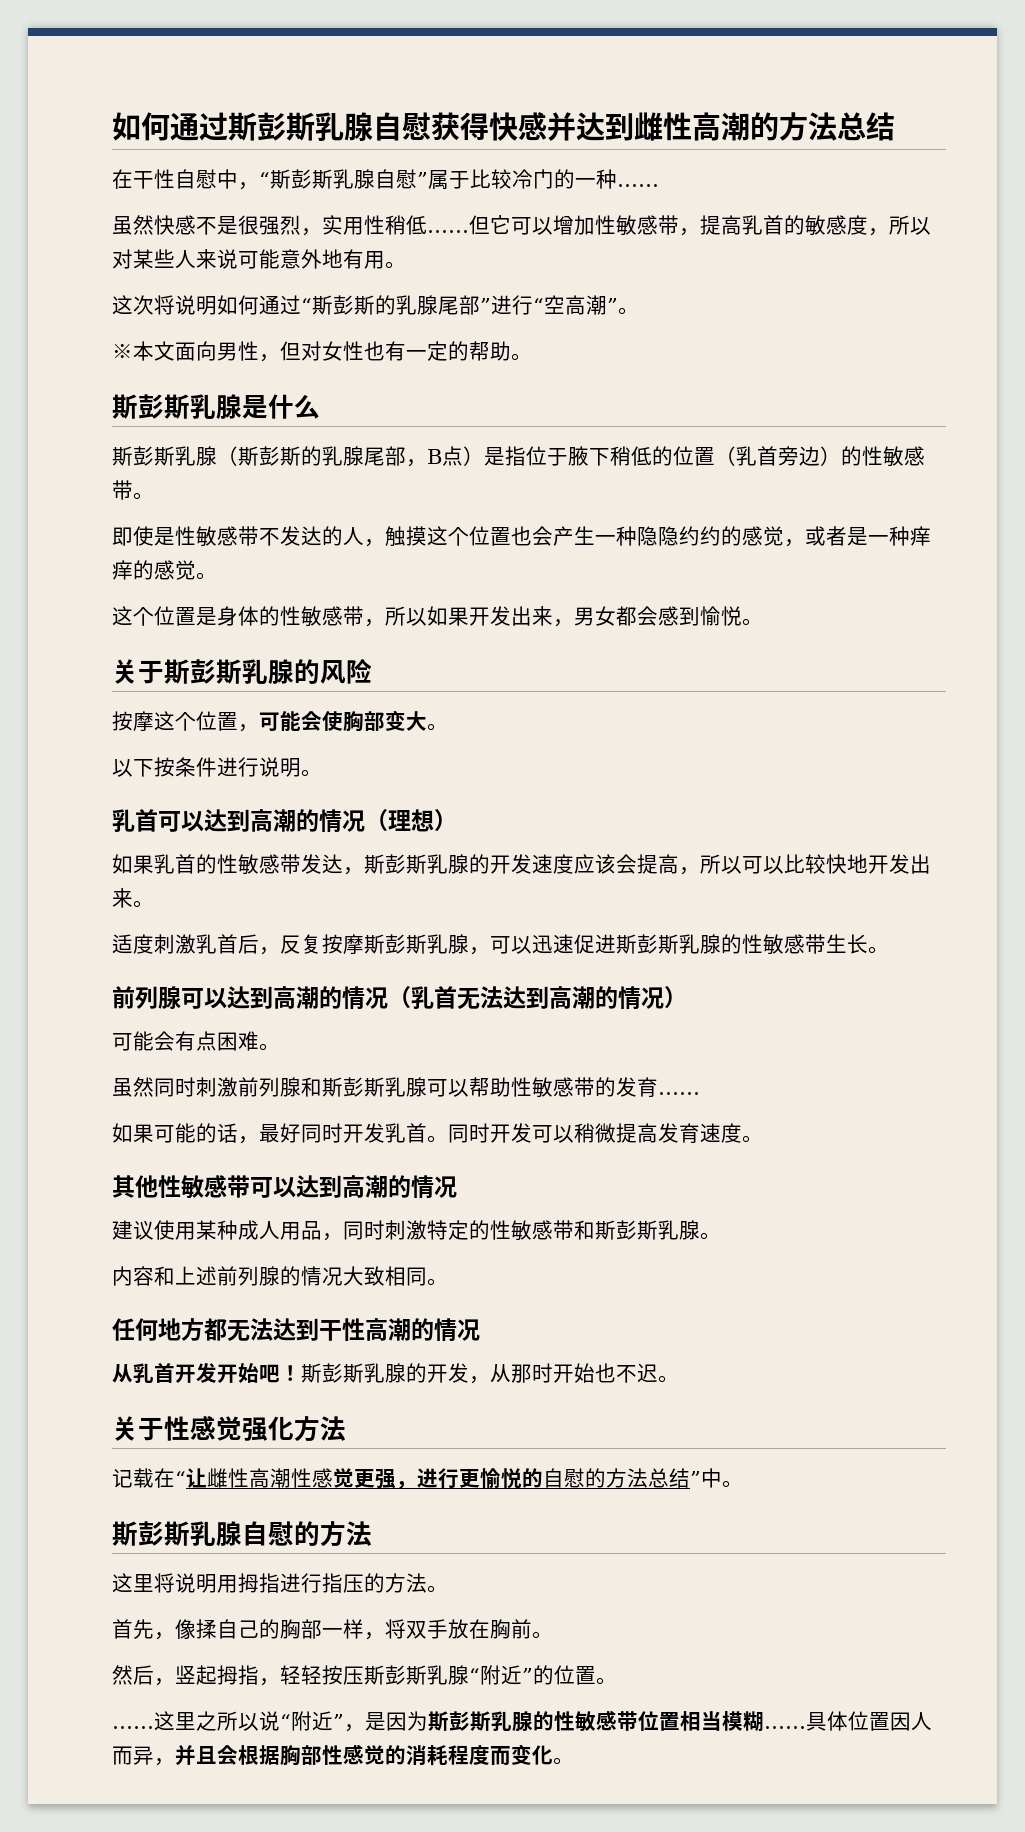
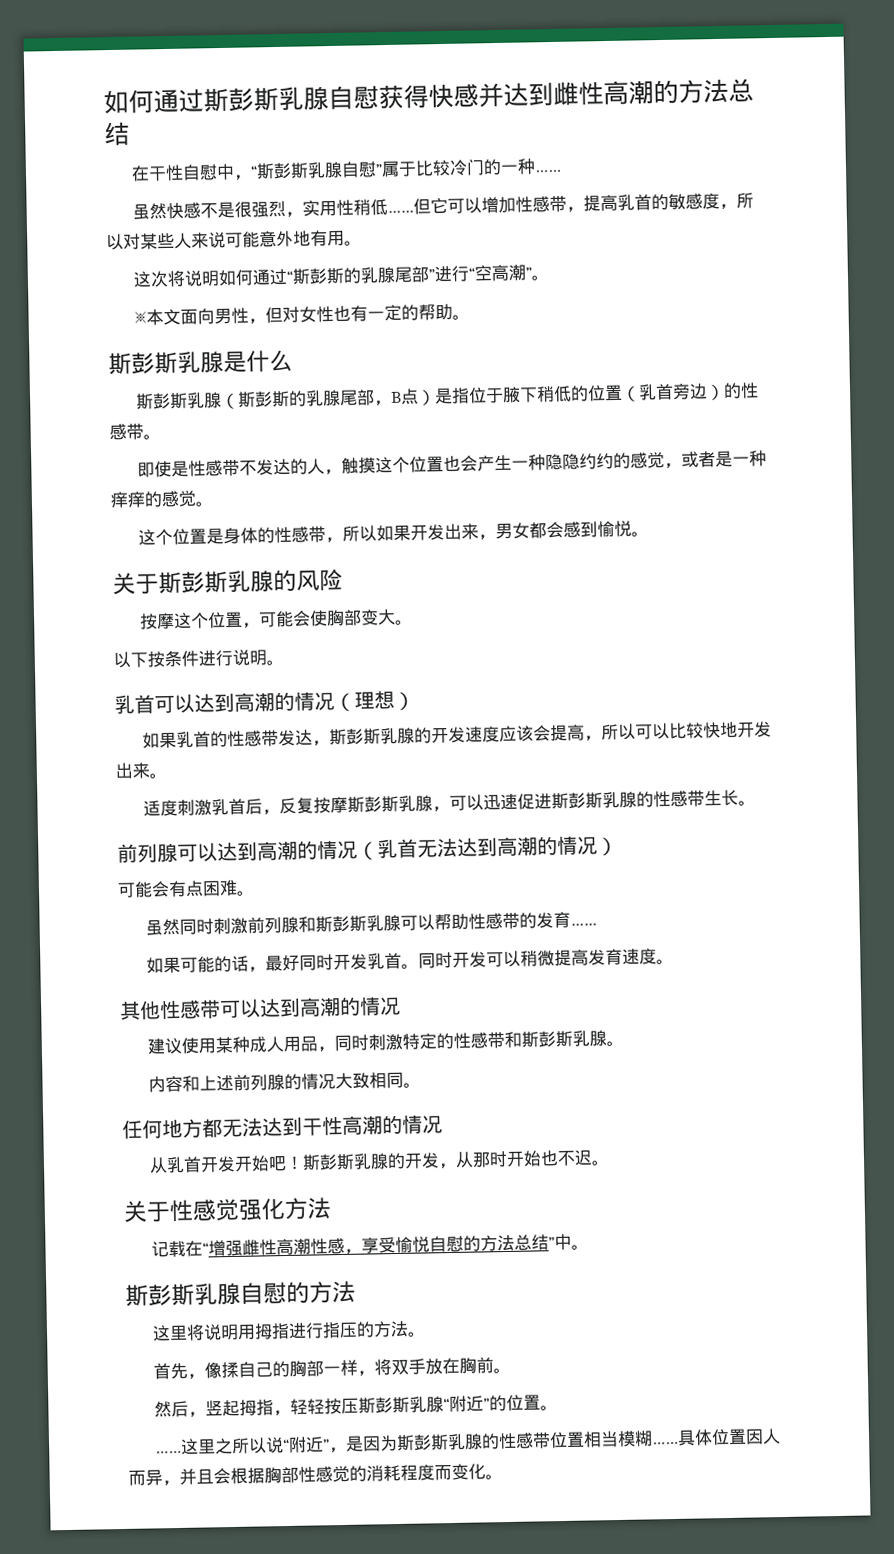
[616,215,637,236] 敏 -> (534, 204) none
[883,446,904,467] 敏 -> (760, 390) none
[196,526,217,547] 敏 -> (207, 468) none
[301,606,322,627] 敏 -> (293, 535) none
[238,854,259,875] 敏 -> (246, 738) none
[763,934,784,955] 敏 -> (672, 799) none
[532,1077,553,1098] 敏 -> (487, 921) none
[181,1175,204,1199] 敏 -> (181, 1009) none
[511,1220,532,1241] 敏 -> (472, 1040) none
[186,1468,207,1488] 让 -> [208,1239,244,1257] 增强
[333,1468,543,1489] 觉更强，进行更愉悦的 -> [344,1236,431,1255] ，享受愉悦
[575,1711,596,1731] 敏 -> (518, 1441) none

